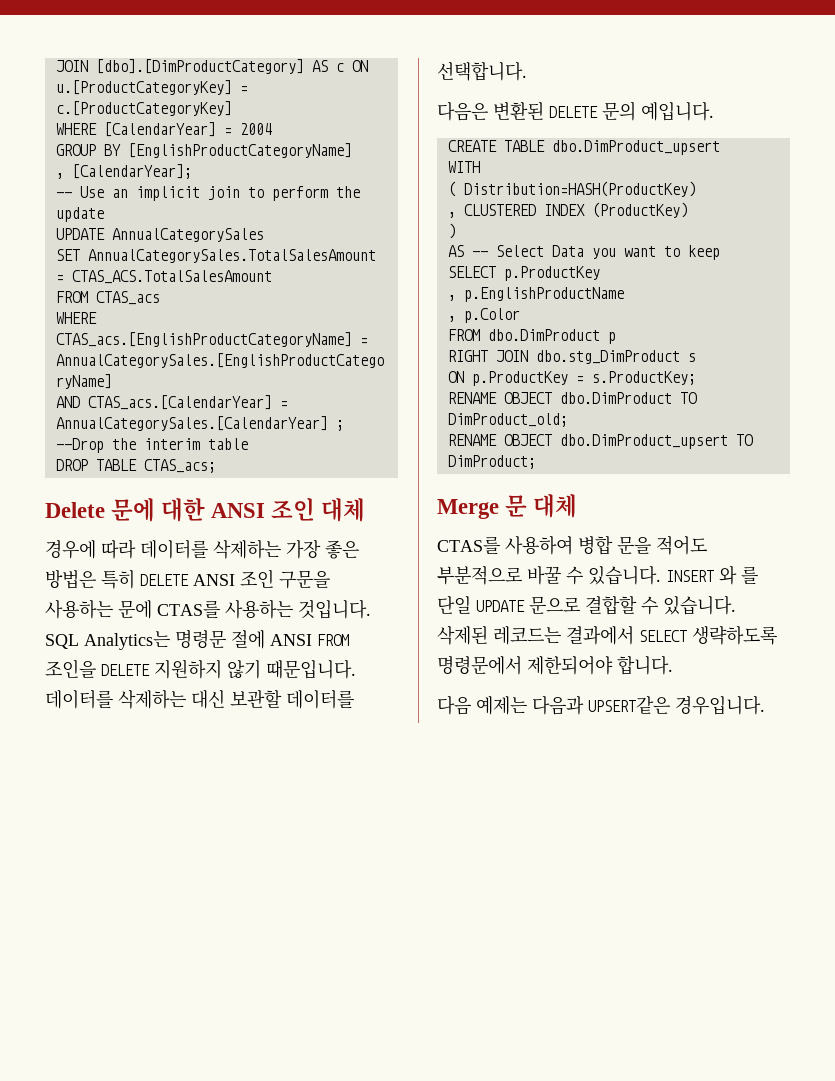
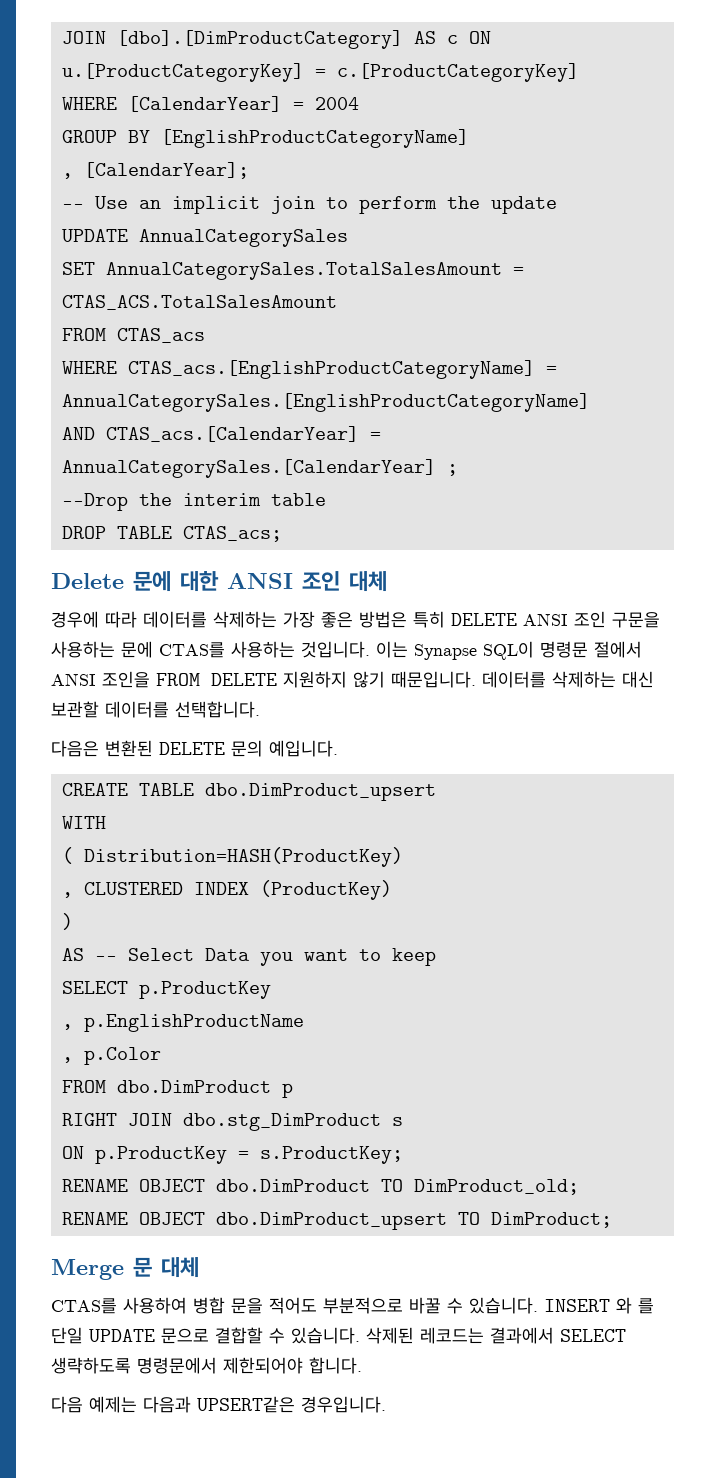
[45,629,349,650] [45,659,96,678] SQL Analytics는 명령문 절에 ANSI FROM 조인을 -> [376,641,642,660] [51,671,200,688] 이는 Synapse SQL이 명령문 절에서 ANSI 조인을 FROM

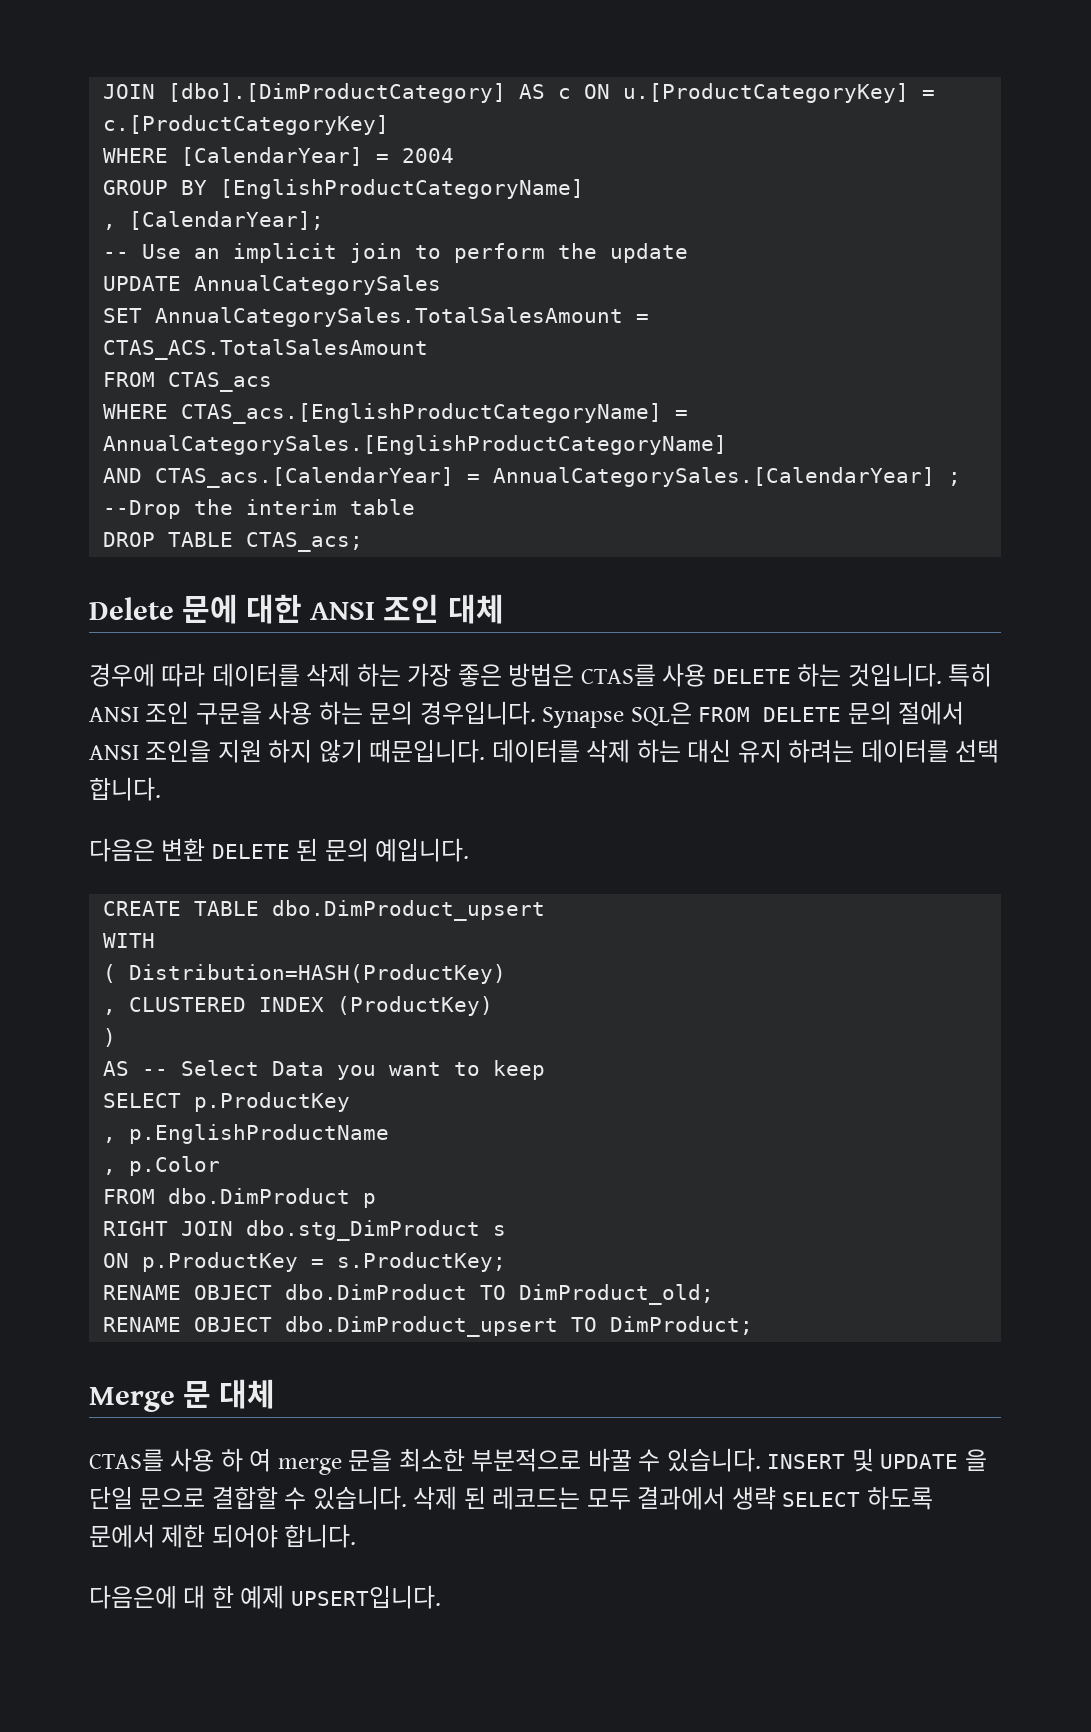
[213,611,277,628] 삭제하는 -> [306,663,401,687] 삭제 하는
[413,611,660,628] [51,641,642,660] [51,671,654,688] [51,701,260,718] [51,740,225,757] 특히 DELETE ANSI 조인 구문을 사용하는 문에 CTAS를 사용하는 것입니다. 이는 Synapse SQL이 명령문 절에서 ANSI 조인을 FROM DELETE 지원하지 않기 때문입니다. 데이터를 삭제하는 대신 보관할 데이터를 선택합니다. // 다음은 변환된 DELETE -> [580,663,993,687] [89,701,965,728] [89,739,1000,763] [89,777,161,801] [89,838,319,862] CTAS를 사용 DELETE 하는 것입니다. 특히 ANSI 조인 구문을 사용 하는 문의 경우입니다. Synapse SQL은 FROM DELETE 문의 절에서 ANSI 조인을 지원 하지 않기 때문입니다. 데이터를 삭제 하는 대신 유지 하려는 데이터를 선택 합니다. // 다음은 변환 DELETE 된
[123,1297,317,1314] 사용하여 병합 문을 적어도 -> [170,1448,465,1475] 사용 하 여 merge 문을 최소한
[616,1297,654,1314] [51,1327,626,1344] [51,1357,362,1374] [51,1396,386,1413] 와 를 단일 UPDATE 문으로 결합할 수 있습니다. 삭제된 레코드는 결과에서 SELECT 생략하도록 명령문에서 제한되어야 합니다. // 다음 예제는 다음과 UPSERT같은 경우입니다. -> [851,1448,987,1472] [89,1486,933,1510] [89,1524,357,1548] [89,1585,441,1609] 및 UPDATE 을 단일 문으로 결합할 수 있습니다. 삭제 된 레코드는 모두 결과에서 생략 SELECT 하도록 문에서 제한 되어야 합니다. // 다음은에 대 한 예제 UPSERT입니다.

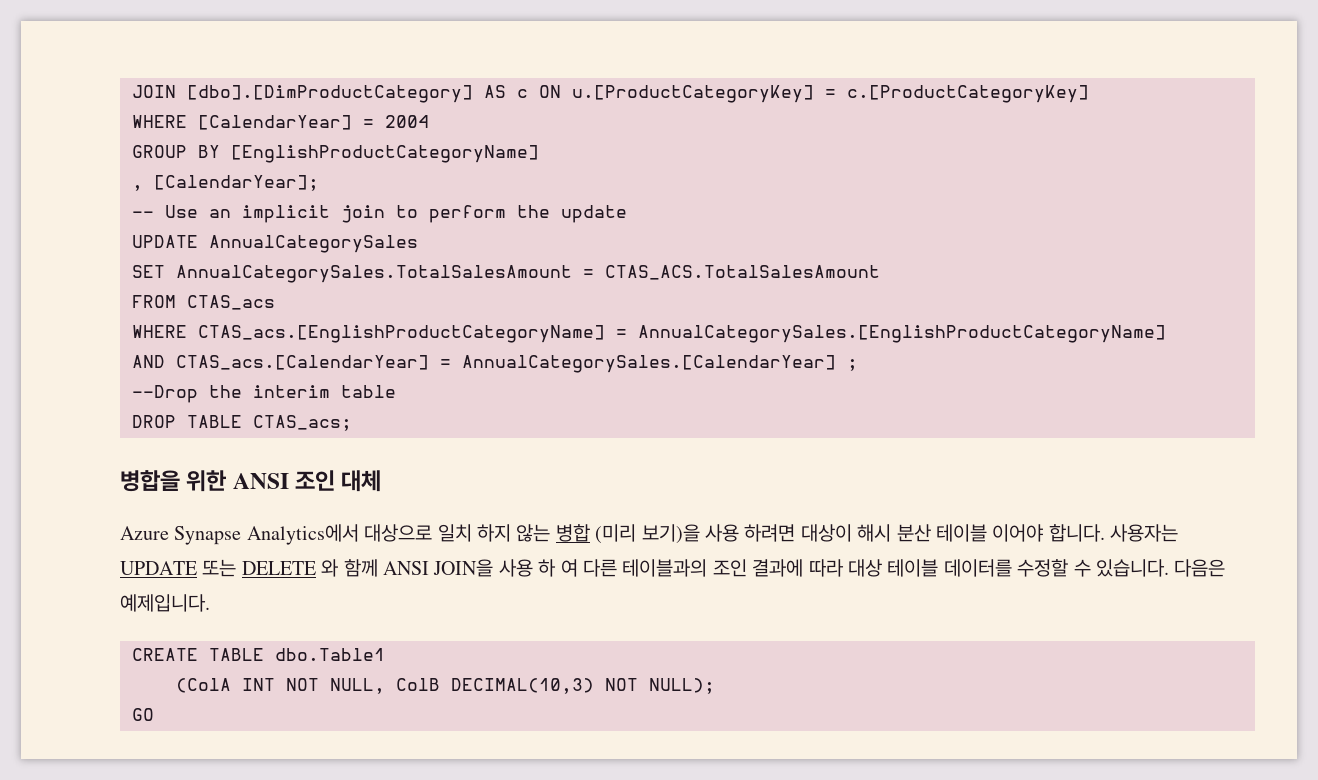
[89,594,303,624] Delete 문에 대한 -> [120,470,227,492] 병합을 위한
[89,663,993,687] [89,701,965,728] [89,739,1000,763] [89,777,161,801] [89,838,470,862] [103,900,546,921] [103,933,156,948] [103,964,507,984] [103,996,494,1016] [103,1028,117,1047] [103,1060,546,1080] [103,1092,351,1112] [103,1124,390,1144] [103,1156,221,1176] [103,1188,377,1208] [103,1220,507,1241] [103,1252,507,1272] [103,1284,715,1305] [103,1316,754,1337] [89,1379,276,1412] [89,1448,987,1475] [89,1486,933,1510] [89,1524,357,1548] [89,1585,441,1609] 경우에 따라 데이터를 삭제 하는 가장 좋은 방법은 CTAS를 사용 DELETE 하는 것입니다. 특히 ANSI 조인 구문을 사용 하는 문의 경우입니다. Synapse SQL은 FROM DELETE 문의 절에서 ANSI 조인을 지원 하지 않기 때문입니다. 데이터를 삭제 하는 대신 유지 하려는 데이터를 선택 합니다. // 다음은 변환 DELETE 된 문의 예입니다. // CREATE TABLE dbo.DimProduct_upsert // WITH // ( Distribution=HASH(ProductKey) // , CLUSTERED INDEX (ProductKey) // ) // AS -- Select Data you want to keep // SELECT p.ProductKey // , p.EnglishProductName // , p.Color // FROM dbo.DimProduct p // RIGHT JOIN dbo.stg_DimProduct s // ON p.ProductKey = s.ProductKey; // RENAME OBJECT dbo.DimProduct TO DimProduct_old; // RENAME OBJECT dbo.DimProduct_upsert TO DimProduct; // Merge 문 대체 // CTAS를 사용 하 여 merge 문을 최소한 부분적으로 바꿀 수 있습니다. INSERT 및 UPDATE 을 단일 문으로 결합할 수 있습니다. 삭제 된 레코드는 모두 결과에서 생략 SELECT 하도록 문에서 제한 되어야 합니다. // 다음은에 대 한 예제 UPSERT입니다. -> [120,524,1179,545] [120,559,1226,577] [120,594,210,612] [132,648,385,661] [176,678,715,694] [132,708,154,721] Azure Synapse Analytics에서 대상으로 일치 하지 않는 병합 (미리 보기)을 사용 하려면 대상이 해시 분산 테이블 이어야 합니다. 사용자는 UPDATE 또는 DELETE 와 함께 ANSI JOIN을 사용 하 여 다른 테이블과의 조인 결과에 따라 대상 테이블 데이터를 수정할 수 있습니다. 다음은 예제입니다. // CREATE TABLE dbo.Table1 // (ColA INT NOT NULL, ColB DECIMAL(10,3) NOT NULL); // GO

